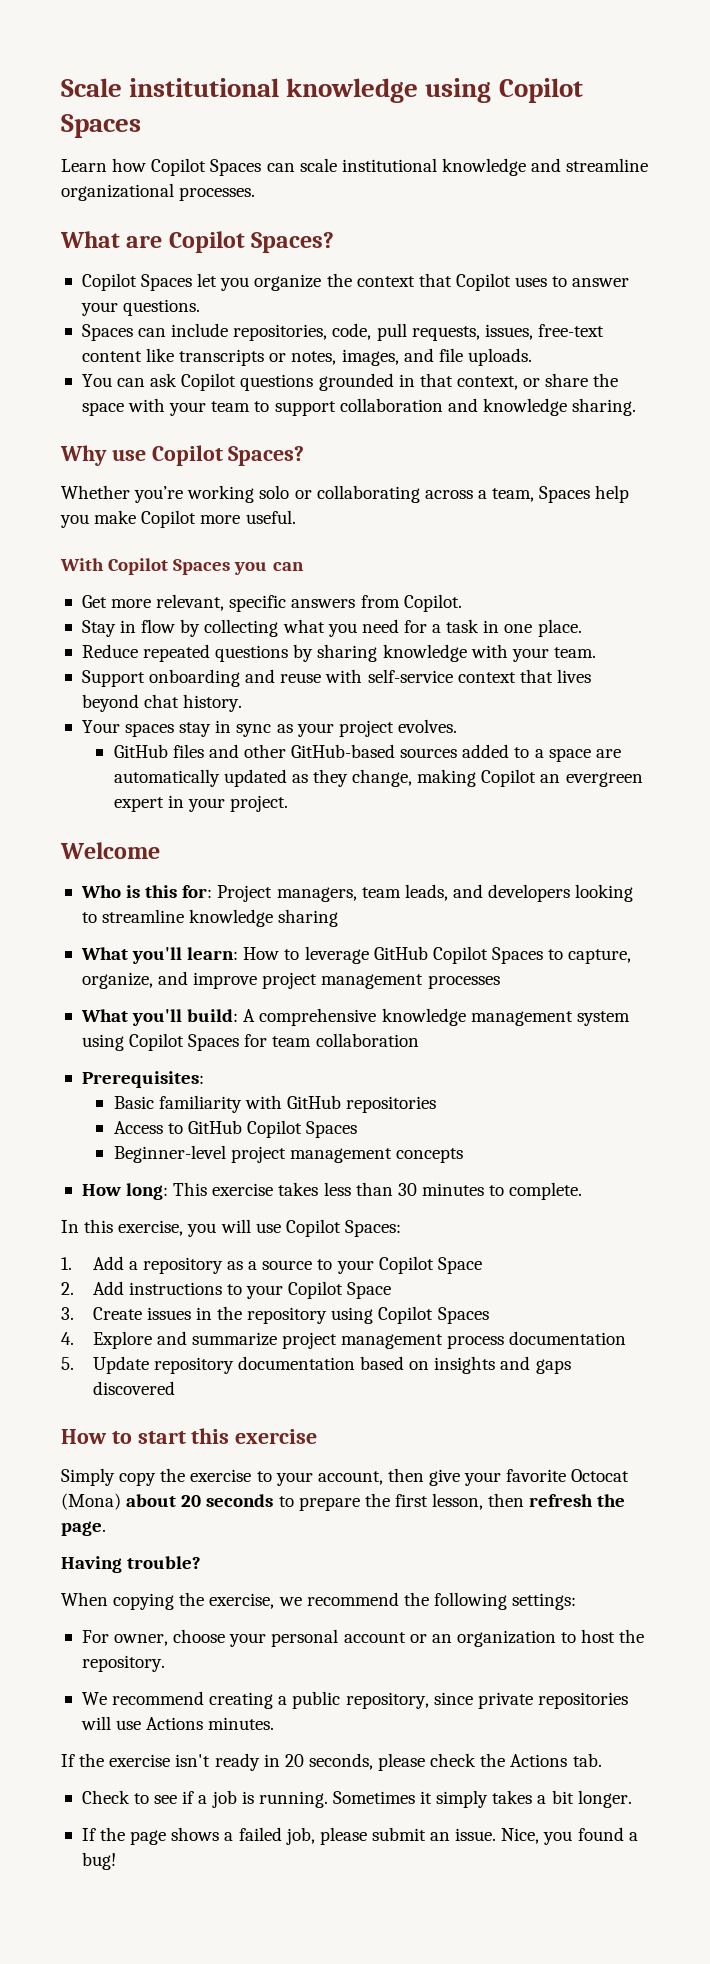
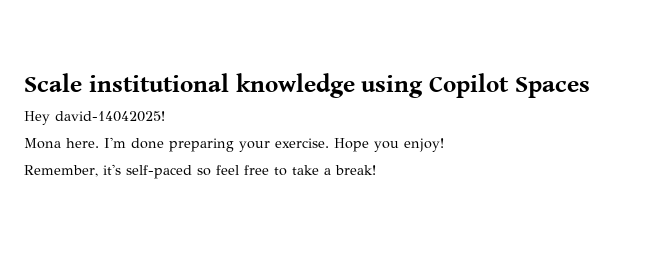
[61,158,649,176] [61,183,256,201] [60,231,335,253] [81,273,630,291] [80,299,201,316] [81,323,604,341] [81,348,532,366] [81,373,619,391] [81,398,637,416] [60,445,305,466] [61,485,630,503] [60,510,296,528] [60,558,304,575] [81,594,462,612] [81,619,582,637] [81,644,596,662] [81,669,591,687] [81,694,243,712] [81,719,457,737] [113,744,621,762] [113,769,643,787] [113,795,288,812] [60,842,160,859] [80,884,634,902] [81,909,339,927] [80,946,632,964] [81,971,500,989] [80,1008,630,1026] [81,1033,419,1051] [81,1071,204,1088] [113,1095,437,1113] [113,1120,358,1138] [113,1145,463,1163] [81,1182,583,1200] [61,1219,401,1237] [61,1256,482,1274] [61,1281,392,1299] [61,1306,489,1324] [61,1331,627,1349] [61,1356,571,1374] [92,1381,175,1395] [61,1428,318,1444] [61,1468,630,1486] [61,1493,626,1511] [61,1521,106,1536] [61,1556,202,1573] [61,1592,577,1610] [81,1629,645,1647] [81,1655,165,1672] [81,1691,628,1709] [80,1716,275,1730] [61,1753,602,1771] [81,1790,632,1808] [81,1827,638,1845] [81,1852,116,1870] Learn how Copilot Spaces can scale institutional knowledge and streamline organizational processes. // What are Copilot Spaces? // Copilot Spaces let you organize the context that Copilot uses to answer your questions. // Spaces can include repositories, code, pull requests, issues, free-text content like transcripts or notes, images, and file uploads. // You can ask Copilot questions grounded in that context, or share the space with your team to support collaboration and knowledge sharing. // Why use Copilot Spaces? // Whether you’re working solo or collaborating across a team, Spaces help you make Copilot more useful. // With Copilot Spaces you can // Get more relevant, specific answers from Copilot. // Stay in flow by collecting what you need for a task in one place. // Reduce repeated questions by sharing knowledge with your team. // Support onboarding and reuse with self-service context that lives beyond chat history. // Your spaces stay in sync as your project evolves. // GitHub files and other GitHub-based sources added to a space are automatically updated as they change, making Copilot an evergreen expert in your project. // Welcome // Who is this for: Project managers, team leads, and developers looking to streamline knowledge sharing // What you'll learn: How to leverage GitHub Copilot Spaces to capture, organize, and improve project management processes // What you'll build: A comprehensive knowledge management system using Copilot Spaces for team collaboration // Prerequisites: // Basic familiarity with GitHub repositories // Access to GitHub Copilot Spaces // Beginner-level project management concepts // How long: This exercise takes less than 30 minutes to complete. // In this exercise, you will use Copilot Spaces: // 1. Add a repository as a source to your Copilot Space // 2. Add instructions to your Copilot Space // 3. Create issues in the repository using Copilot Spaces // 4. Explore and summarize project management process documentation // 5. Update repository documentation based on insights and gaps discovered // How to start this exercise // Simply copy the exercise to your account, then give your favorite Octocat (Mona) about 20 seconds to prepare the first lesson, then refresh the page. // Having trouble? // When copying the exercise, we recommend the following settings: // For owner, choose your personal account or an organization to host the repository. // We recommend creating a public repository, since private repositories will use Actions minutes. // If the exercise isn't ready in 20 seconds, please check the Actions tab. // Check to see if a job is running. Sometimes it simply takes a bit longer. // If the page shows a failed job, please submit an issue. Nice, you found a bug! -> [24,111,165,125] [24,137,444,152] [24,164,376,179] Hey david-14042025! // Mona here. I'm done preparing your exercise. Hope you enjoy! // Remember, it's self-paced so feel free to take a break!

